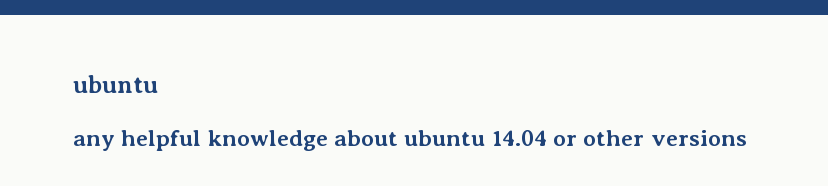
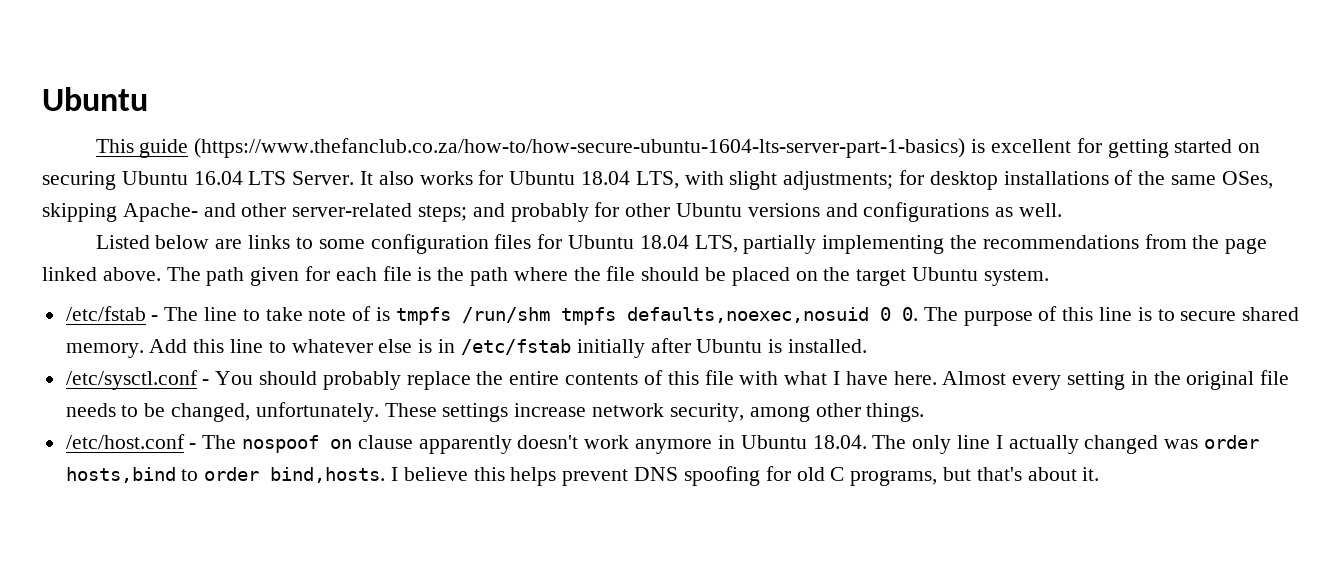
[73,75,158,93] [73,130,747,151] ubuntu // any helpful knowledge about ubuntu 14.04 or other versions -> [42,87,148,111] [95,138,1261,158] [42,170,1273,190] [42,202,1063,222] [95,234,1268,254] [42,266,1049,286] [65,306,1300,326] [65,338,867,358] [65,370,1290,390] [65,402,925,422] [65,434,1259,454] [65,466,1100,486] Ubuntu // This guide (https://www.thefanclub.co.za/how-to/how-secure-ubuntu-1604-lts-server-part-1-basics) is excellent for getting started on securing Ubuntu 16.04 LTS Server. It also works for Ubuntu 18.04 LTS, with slight adjustments; for desktop installations of the same OSes, skipping Apache- and other server-related steps; and probably for other Ubuntu versions and configurations as well. // Listed below are links to some configuration files for Ubuntu 18.04 LTS, partially implementing the recommendations from the page linked above. The path given for each file is the path where the file should be placed on the target Ubuntu system. // /etc/fstab - The line to take note of is tmpfs /run/shm tmpfs defaults,noexec,nosuid 0 0. The purpose of this line is to secure shared memory. Add this line to whatever else is in /etc/fstab initially after Ubuntu is installed. // /etc/sysctl.conf - You should probably replace the entire contents of this file with what I have here. Almost every setting in the original file needs to be changed, unfortunately. These settings increase network security, among other things. // /etc/host.conf - The nospoof on clause apparently doesn't work anymore in Ubuntu 18.04. The only line I actually changed was order hosts,bind to order bind,hosts. I believe this helps prevent DNS spoofing for old C programs, but that's about it.

